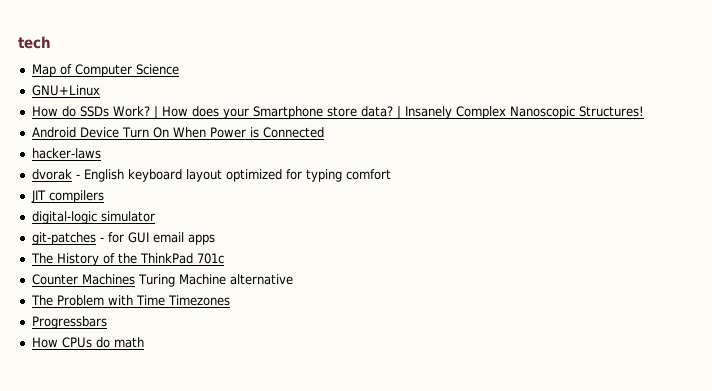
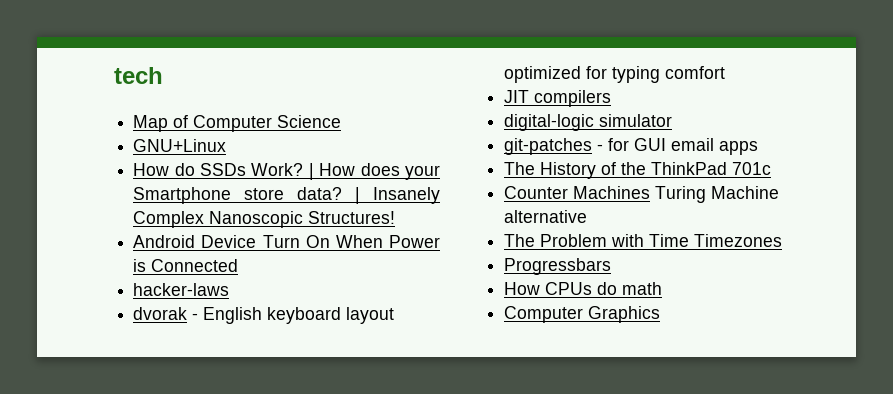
(144, 342) none -> [504,306,661,323] // Computer Graphics

